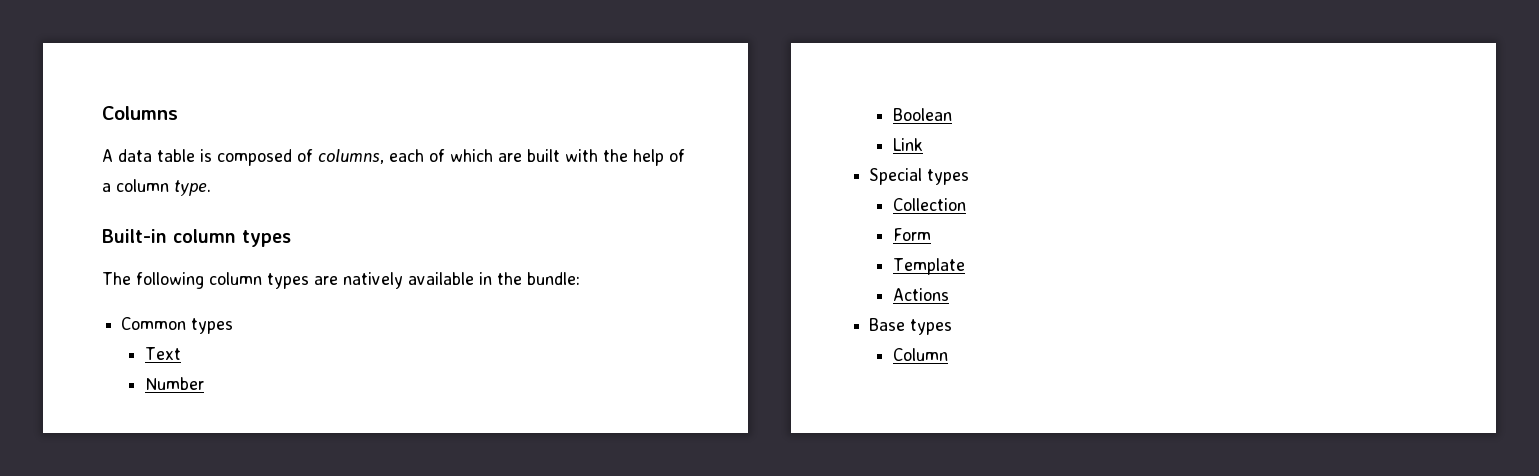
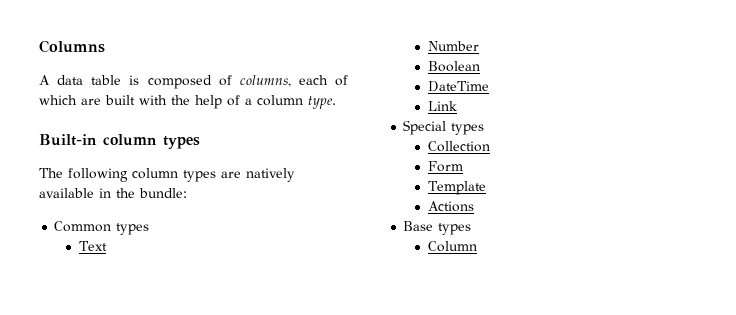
(952, 114) none -> [427,81,489,92] // DateTime

